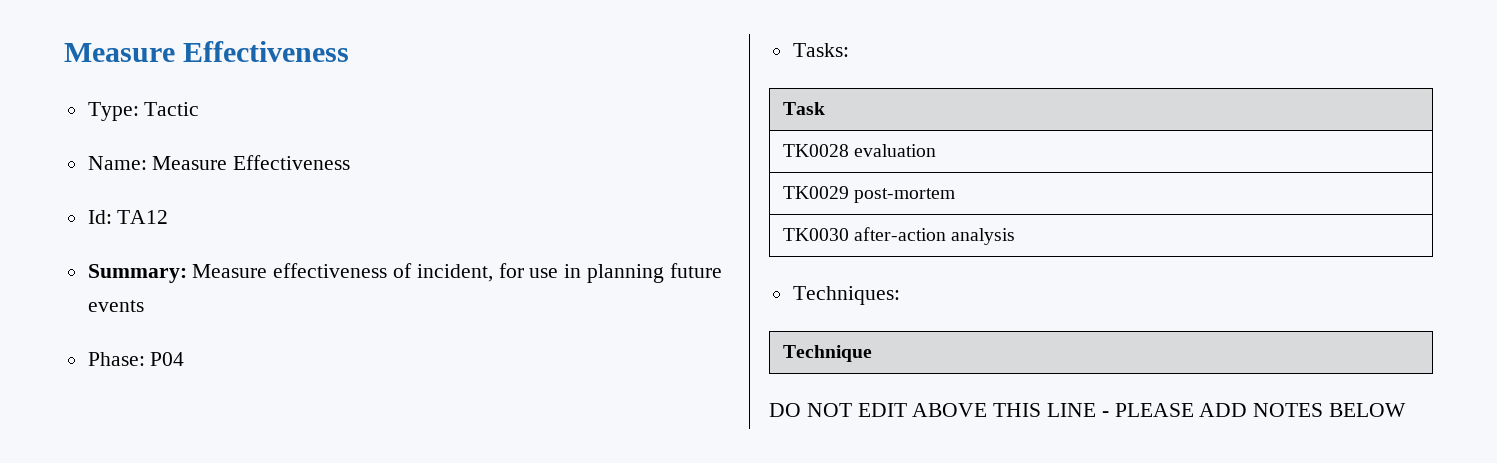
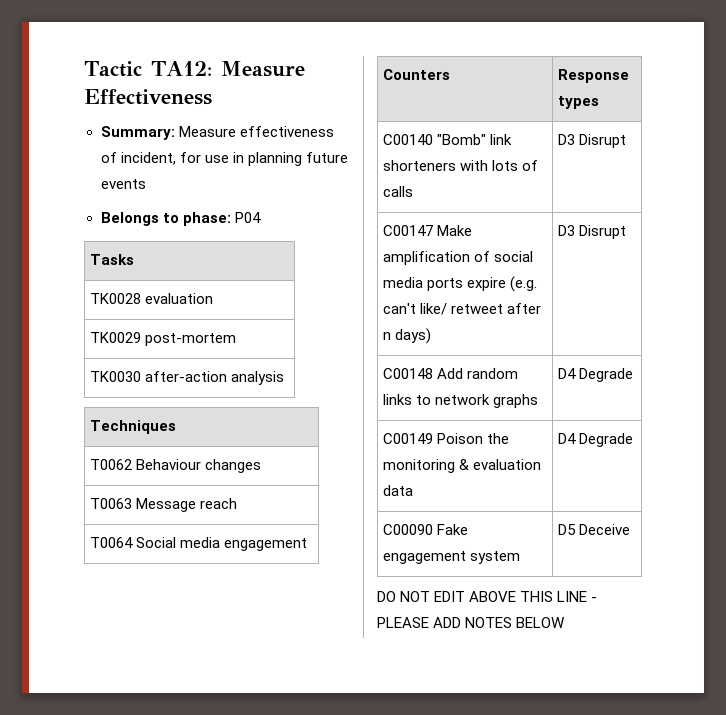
[64,41,350,62] [87,102,200,121] [87,155,351,170] [87,210,169,224] Measure Effectiveness // Type: Tactic // Name: Measure Effectiveness // Id: TA12 -> [84,61,305,77] [84,89,212,105] Tactic TA12: Measure Effectiveness
[87,352,145,366] Phase: -> [100,212,231,226] Belongs to phase:
[792,43,849,57] [782,102,825,115] // Tasks: // Task -> [90,254,135,265] // Tasks
[792,286,900,305] [782,345,872,362] // Techniques: // Technique -> [90,420,177,434] [90,459,262,473] [90,498,238,512] [90,537,308,551] [383,69,451,80] [558,69,630,83] [558,96,600,109] [383,134,513,145] [383,160,539,171] [383,186,414,197] [558,134,627,148] [383,225,473,236] [383,251,534,265] [383,276,538,292] [383,303,542,315] [383,328,432,344] [558,225,627,239] [383,368,519,379] [383,394,539,408] [558,368,634,382] [383,433,510,444] [383,459,542,473] [383,485,414,496] [558,433,634,447] [383,524,469,535] [383,551,521,564] [558,524,631,535] // Techniques // T0062 Behaviour changes // T0063 Message reach // T0064 Social media engagement // Counters | Response types // C00140 "Bomb" link shorteners with lots of calls | D3 Disrupt // C00147 Make amplification of social media ports expire (e.g. can't like/ retweet after n days) | D3 Disrupt // C00148 Add random links to network graphs | D4 Degrade // C00149 Poison the monitoring & evaluation data | D4 Degrade // C00090 Fake engagement system | D5 Deceive

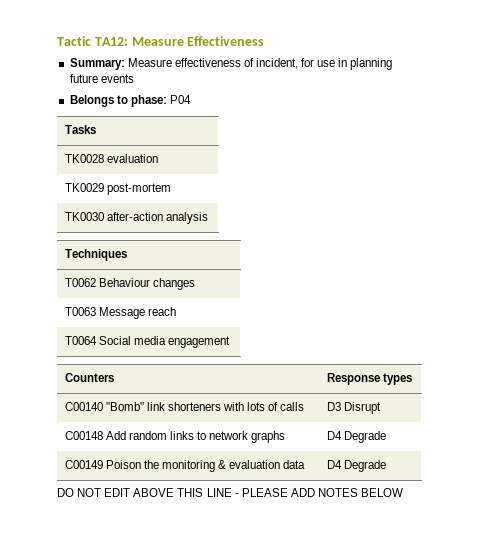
[383,225,473,236] [383,251,534,265] [383,276,538,292] [383,303,542,315] [383,328,432,344] [558,225,627,239] // C00147 Make amplification of social media ports expire (e.g. can't like/ retweet after n days) | D3 Disrupt -> (381, 408) none
[383,524,469,535] [383,551,521,564] [558,524,631,535] // C00090 Fake engagement system | D5 Deceive -> (386, 466) none

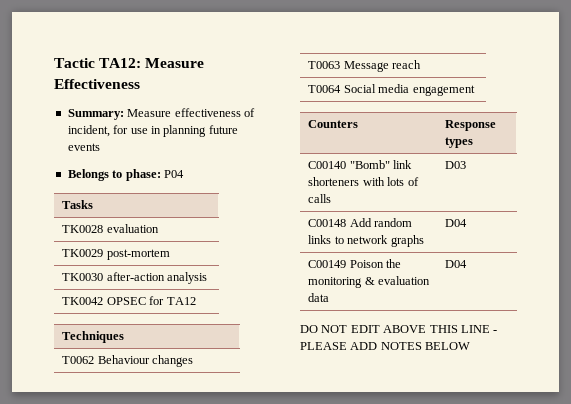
(208, 218) none -> [62,296,196,305] // TK0042 OPSEC for TA12
[326,402,381,414] D3 Disrupt -> [445,161,467,169] D03
[326,431,386,443] D4 Degrade -> [445,219,468,227] D04
[326,460,386,472] D4 Degrade -> [445,260,468,268] D04

